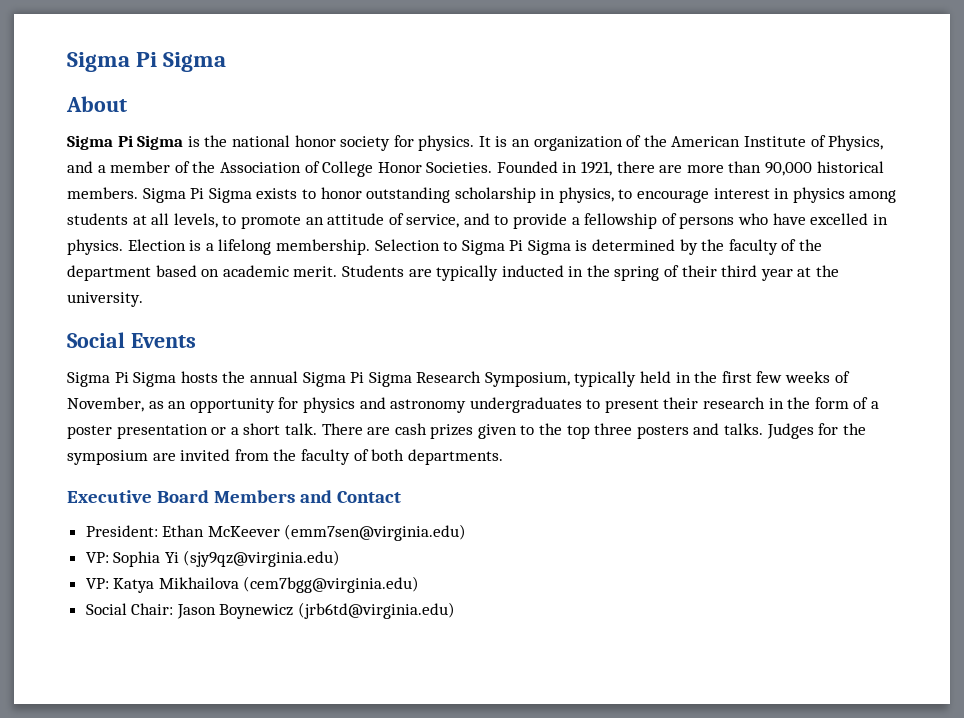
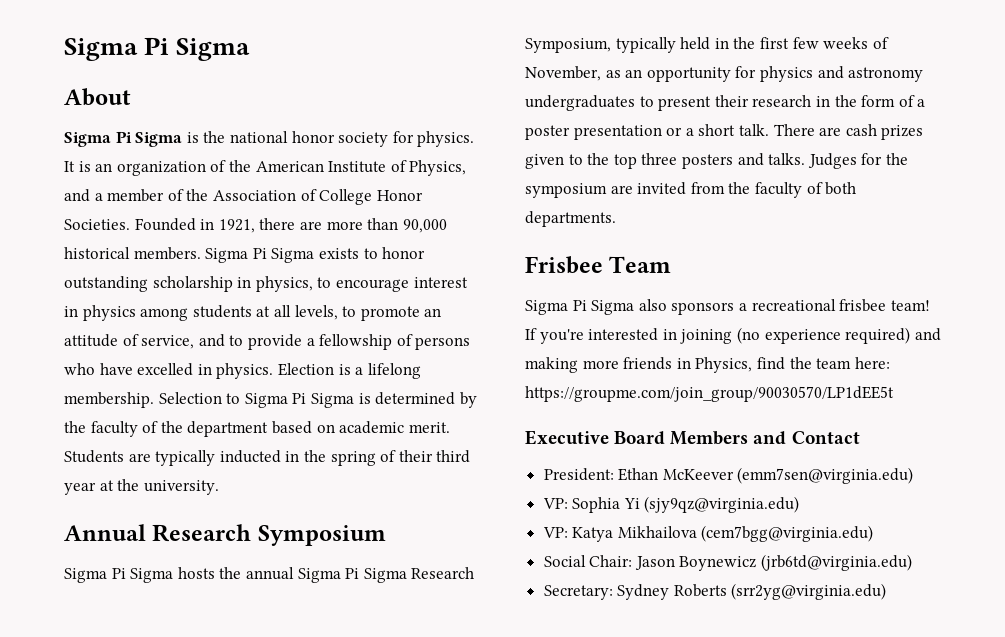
[67,332,196,348] Social Events -> [64,524,386,546] Annual Research Symposium
(503, 457) none -> [525,256,672,274] [525,299,930,315] [525,327,941,344] [525,357,890,373] [525,386,894,402] // Frisbee Team // Sigma Pi Sigma also sponsors a recreational frisbee team! If you're interested in joining (no experience required) and making more friends in Physics, find the team here: https://groupme.com/join_group/90030570/LP1dEE5t
(456, 610) none -> [543,583,887,600] // Secretary: Sydney Roberts (srr2yg@virginia.edu)

